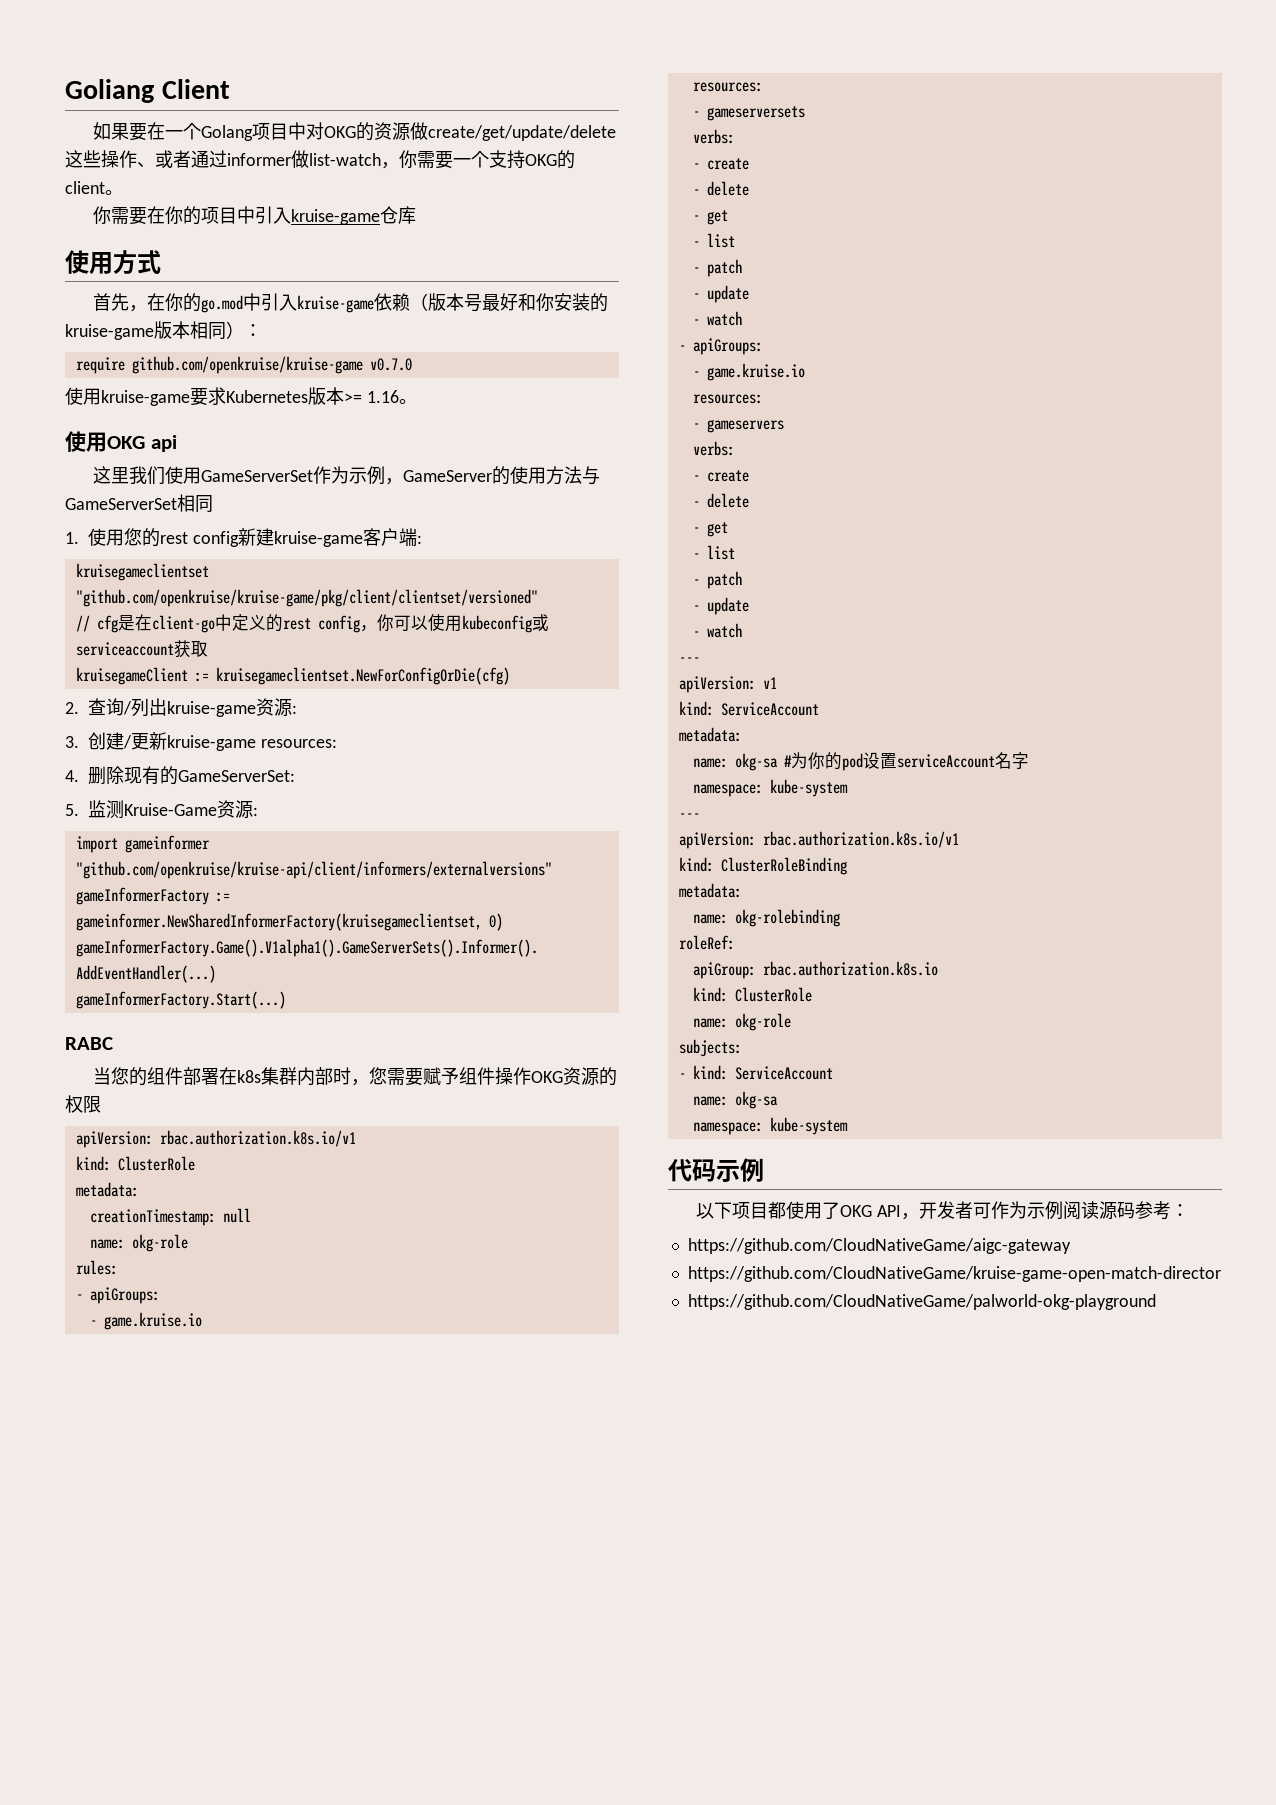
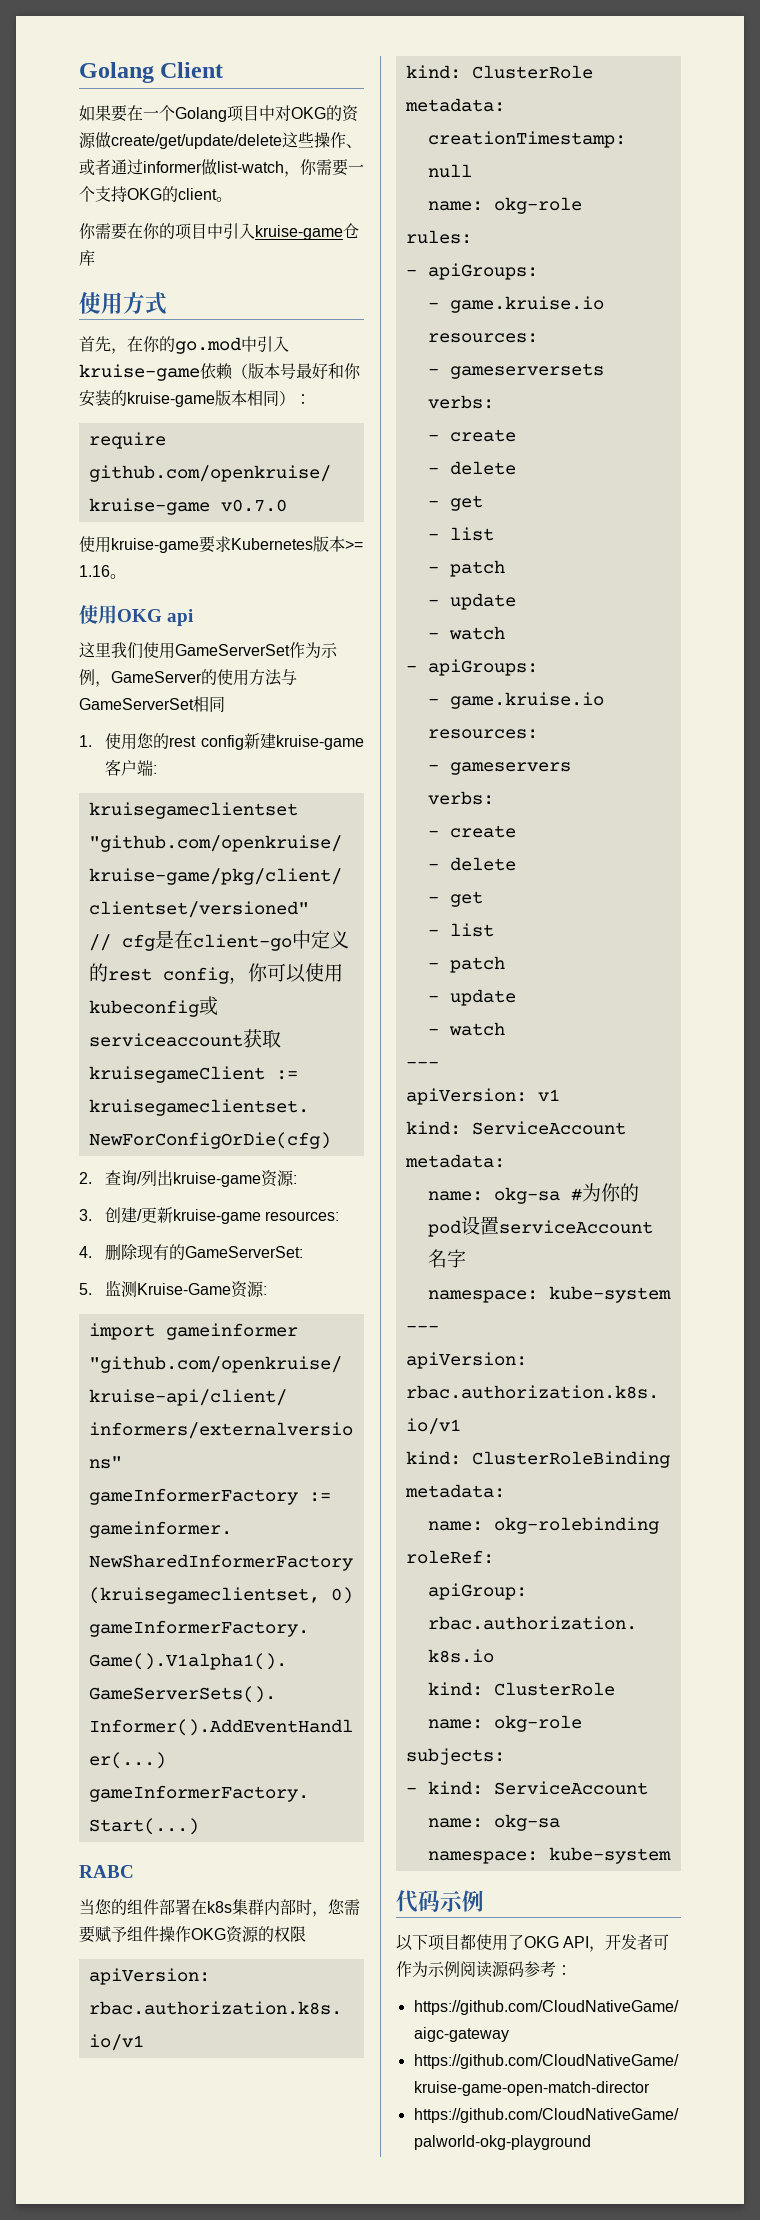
[65,79,154,103] Goliang -> [79,62,154,83] Golang

